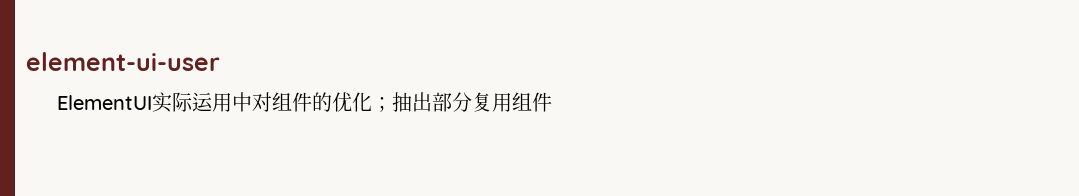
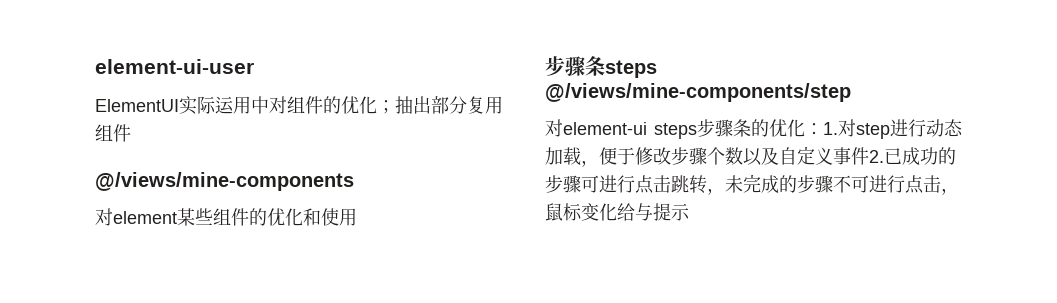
(553, 102) none -> [95,172,354,191] [95,208,357,226] [545,56,657,78] [545,83,851,102] [545,119,963,139] [545,146,956,167] [545,174,959,195] [545,203,690,221] // @/views/mine-components // 对element某些组件的优化和使用 // 步骤条steps @/views/mine-components/step // 对element-ui steps步骤条的优化：1.对step进行动态加载，便于修改步骤个数以及自定义事件2.已成功的步骤可进行点击跳转，未完成的步骤不可进行点击，鼠标变化给与提示

